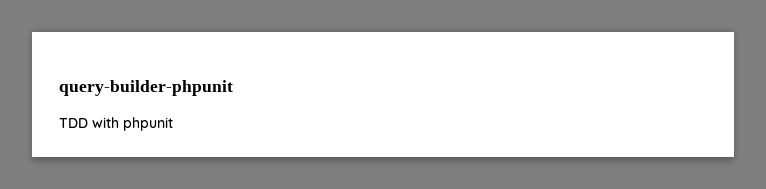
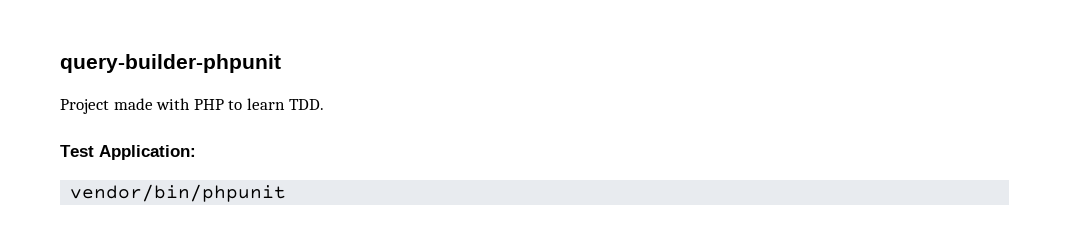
[59,117,173,131] TDD with phpunit -> [60,98,324,114] [60,145,196,160] [70,184,287,202] Project made with PHP to learn TDD. // Test Application: // vendor/bin/phpunit

